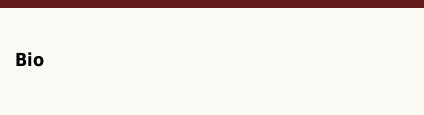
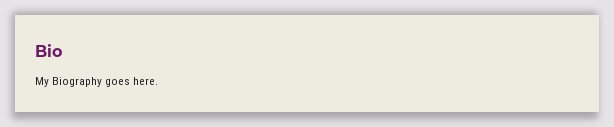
(44, 59) none -> [35,77,159,87] // My Biography goes here.

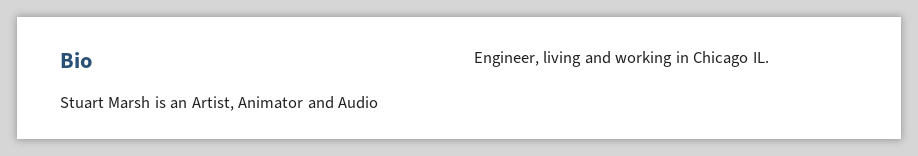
[35,77,159,87] My Biography goes here. -> [60,96,379,111] [474,51,769,67] Stuart Marsh is an Artist, Animator and Audio Engineer, living and working in Chicago IL.

